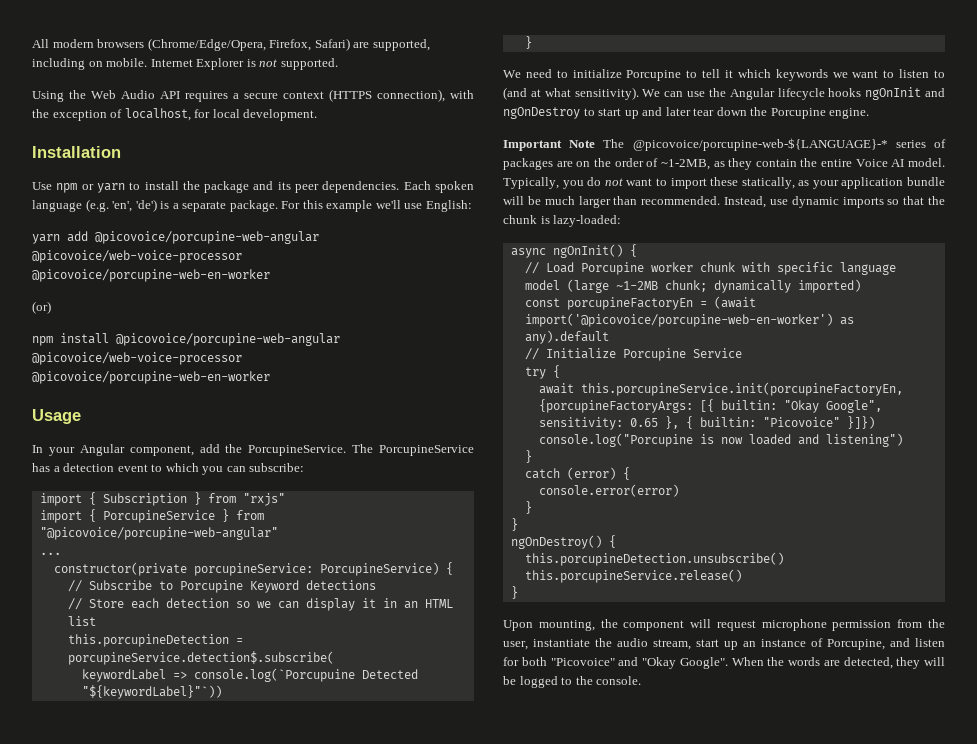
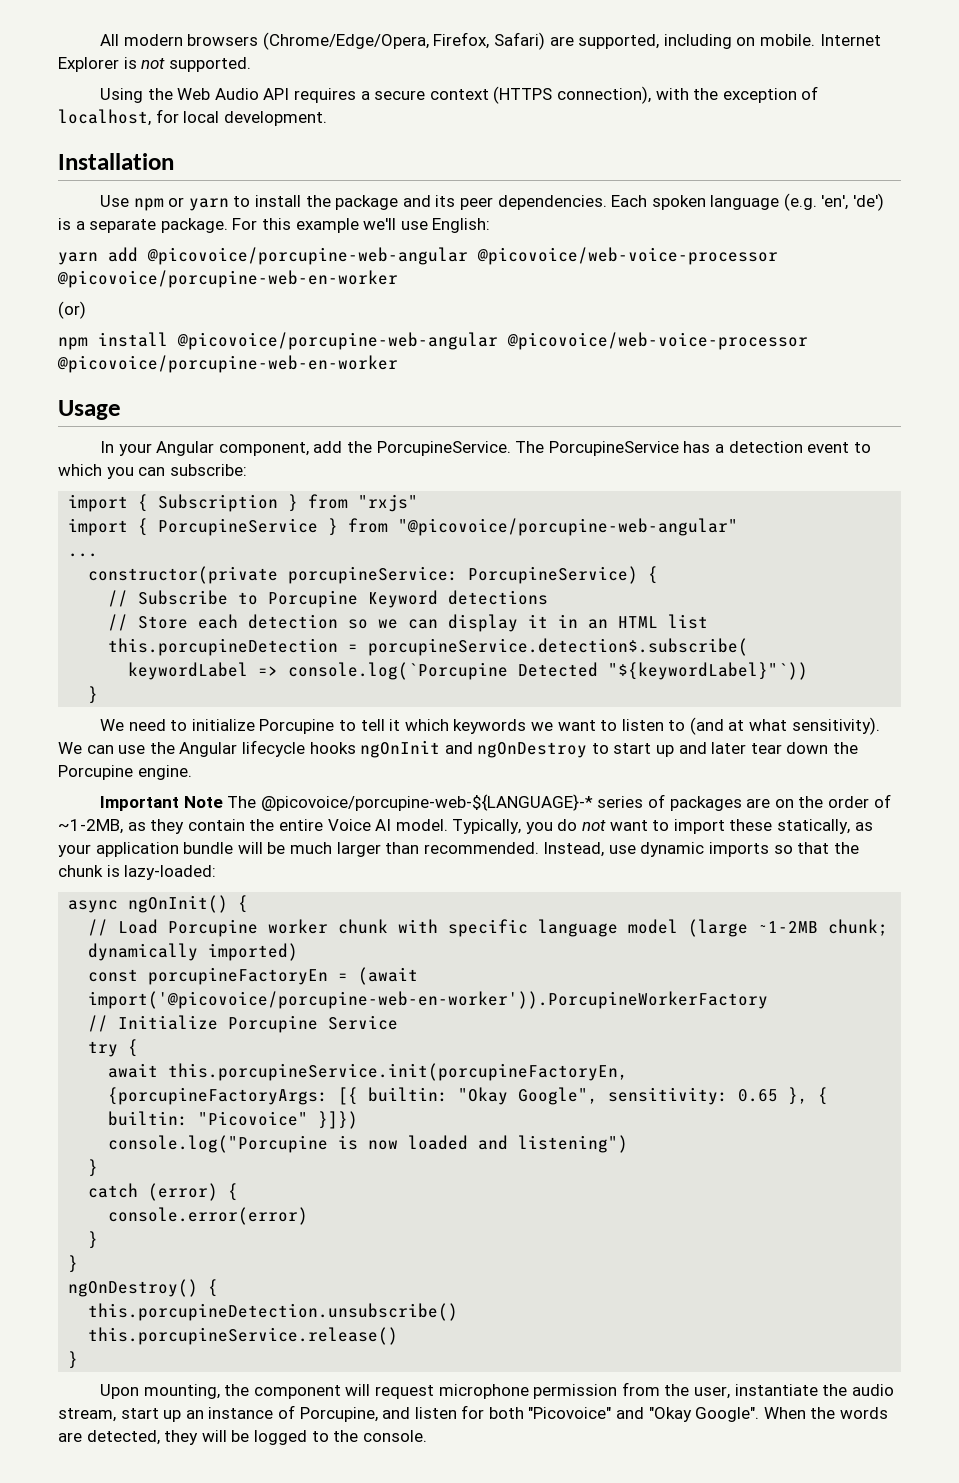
[193,668,355,682] console.log(`Porcupuine -> [288,662,509,680] console.log(`Porcupine
[524,313,854,327] [524,330,609,344] import('@picovoice/porcupine-web-en-worker') as any).default -> [88,991,769,1009] import('@picovoice/porcupine-web-en-worker')).PorcupineWorkerFactory

